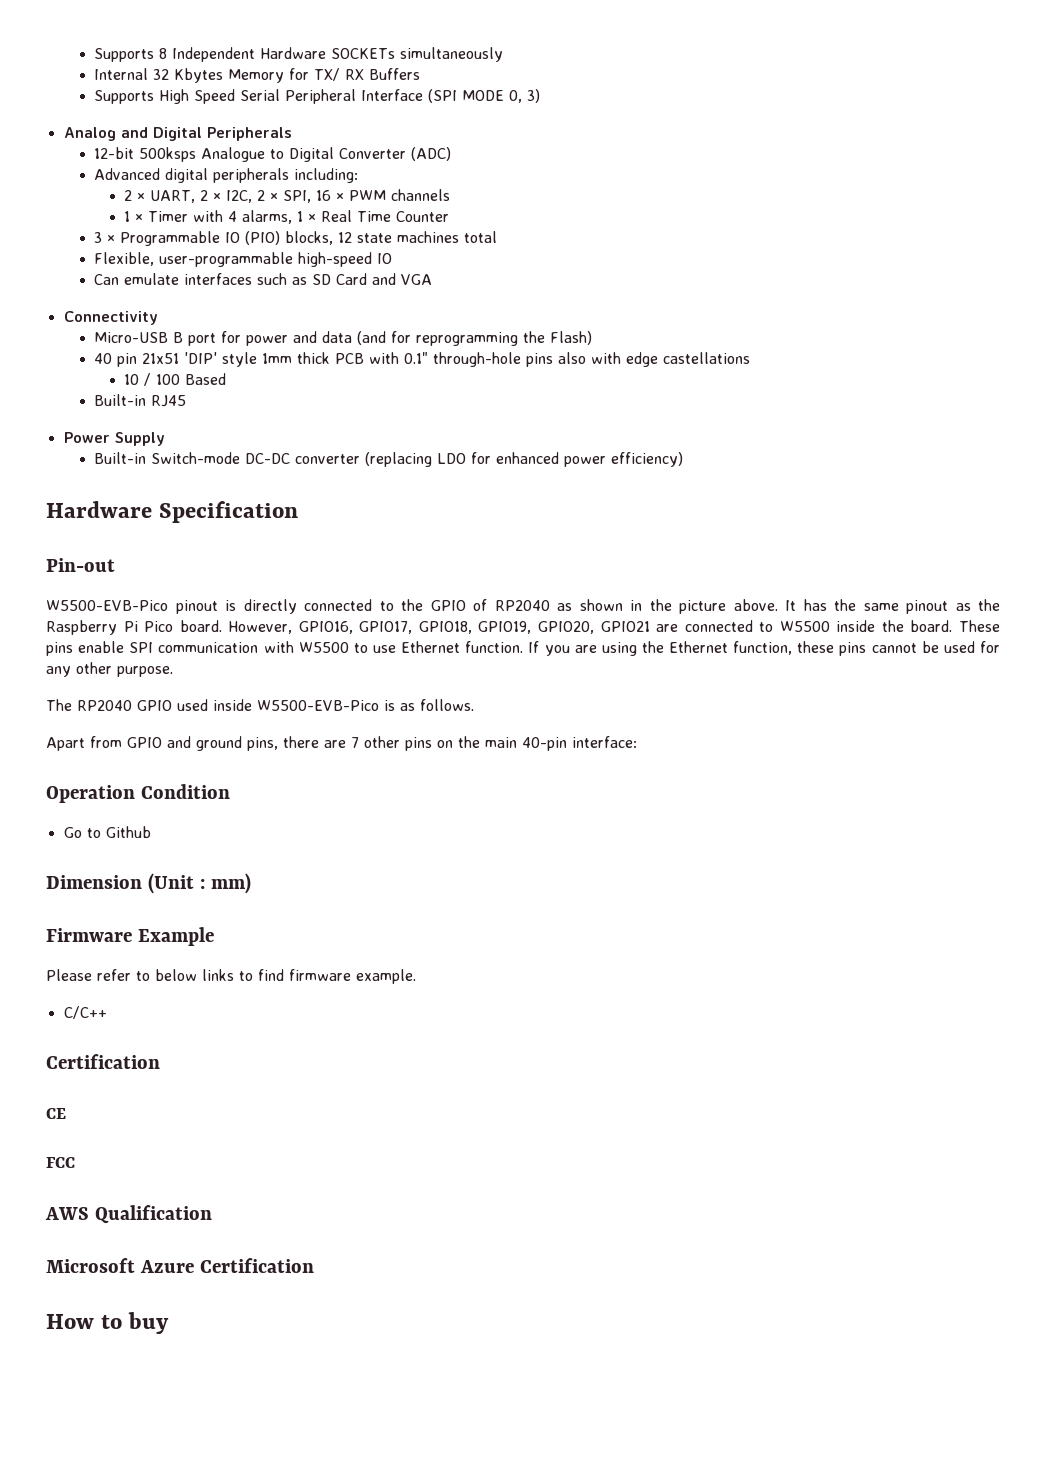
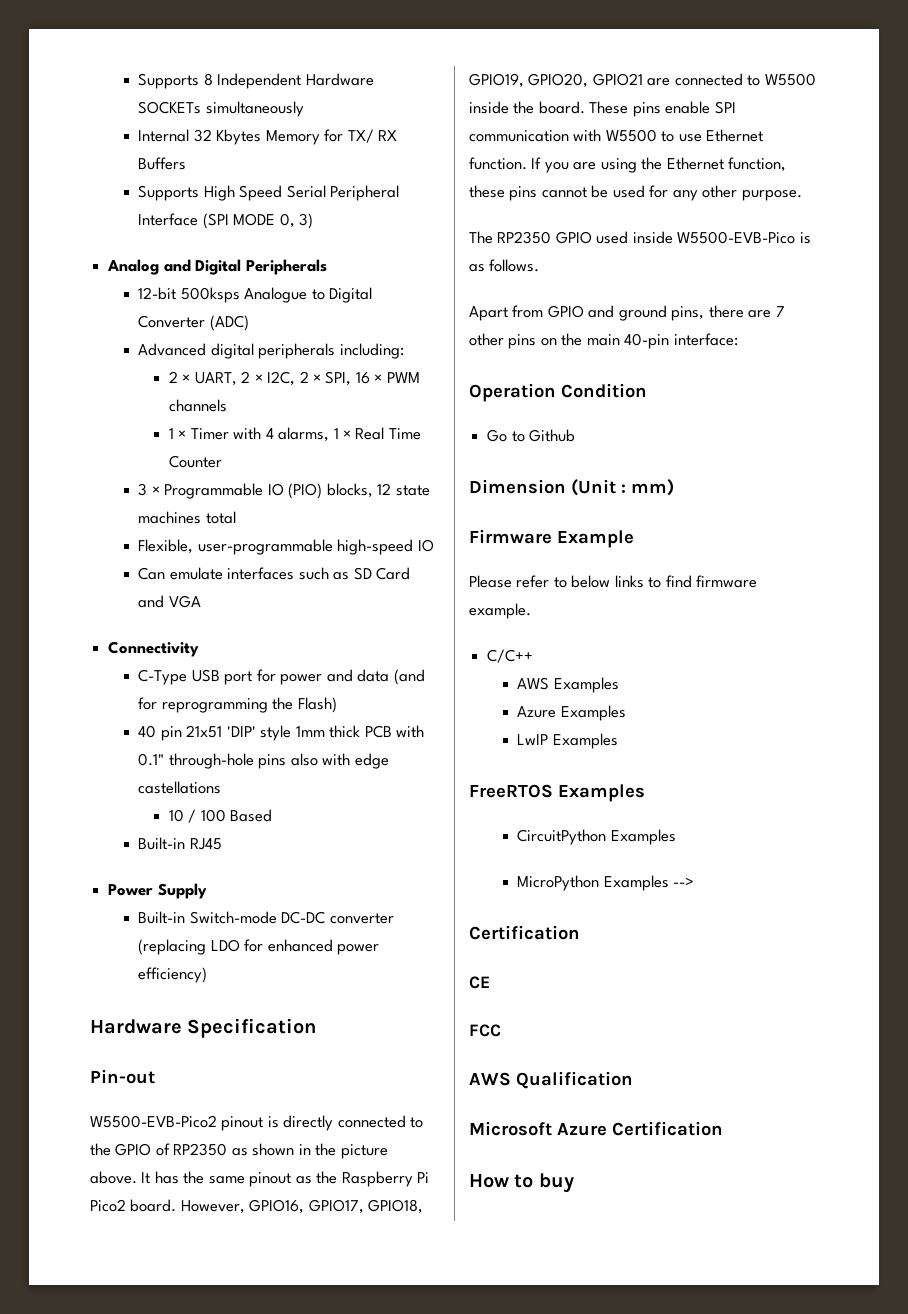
[93,332,183,343] Micro-USB B -> [138,669,220,685] C-Type USB
[46,600,168,611] W5500-EVB-Pico -> [90,1115,217,1128] W5500-EVB-Pico2
[494,600,550,611] RP2040 -> [173,1143,228,1156] RP2350
[144,621,174,632] Pico -> [90,1199,126,1212] Pico2
[77,700,132,711] RP2040 -> [497,231,552,244] RP2350
(107, 1012) none -> [517,677,619,693] [517,705,626,721] [517,733,618,749] [469,784,645,802] [517,829,676,845] [517,875,695,891] // AWS Examples // Azure Examples // LwIP Examples // FreeRTOS Examples // CircuitPython Examples // MicroPython Examples -->

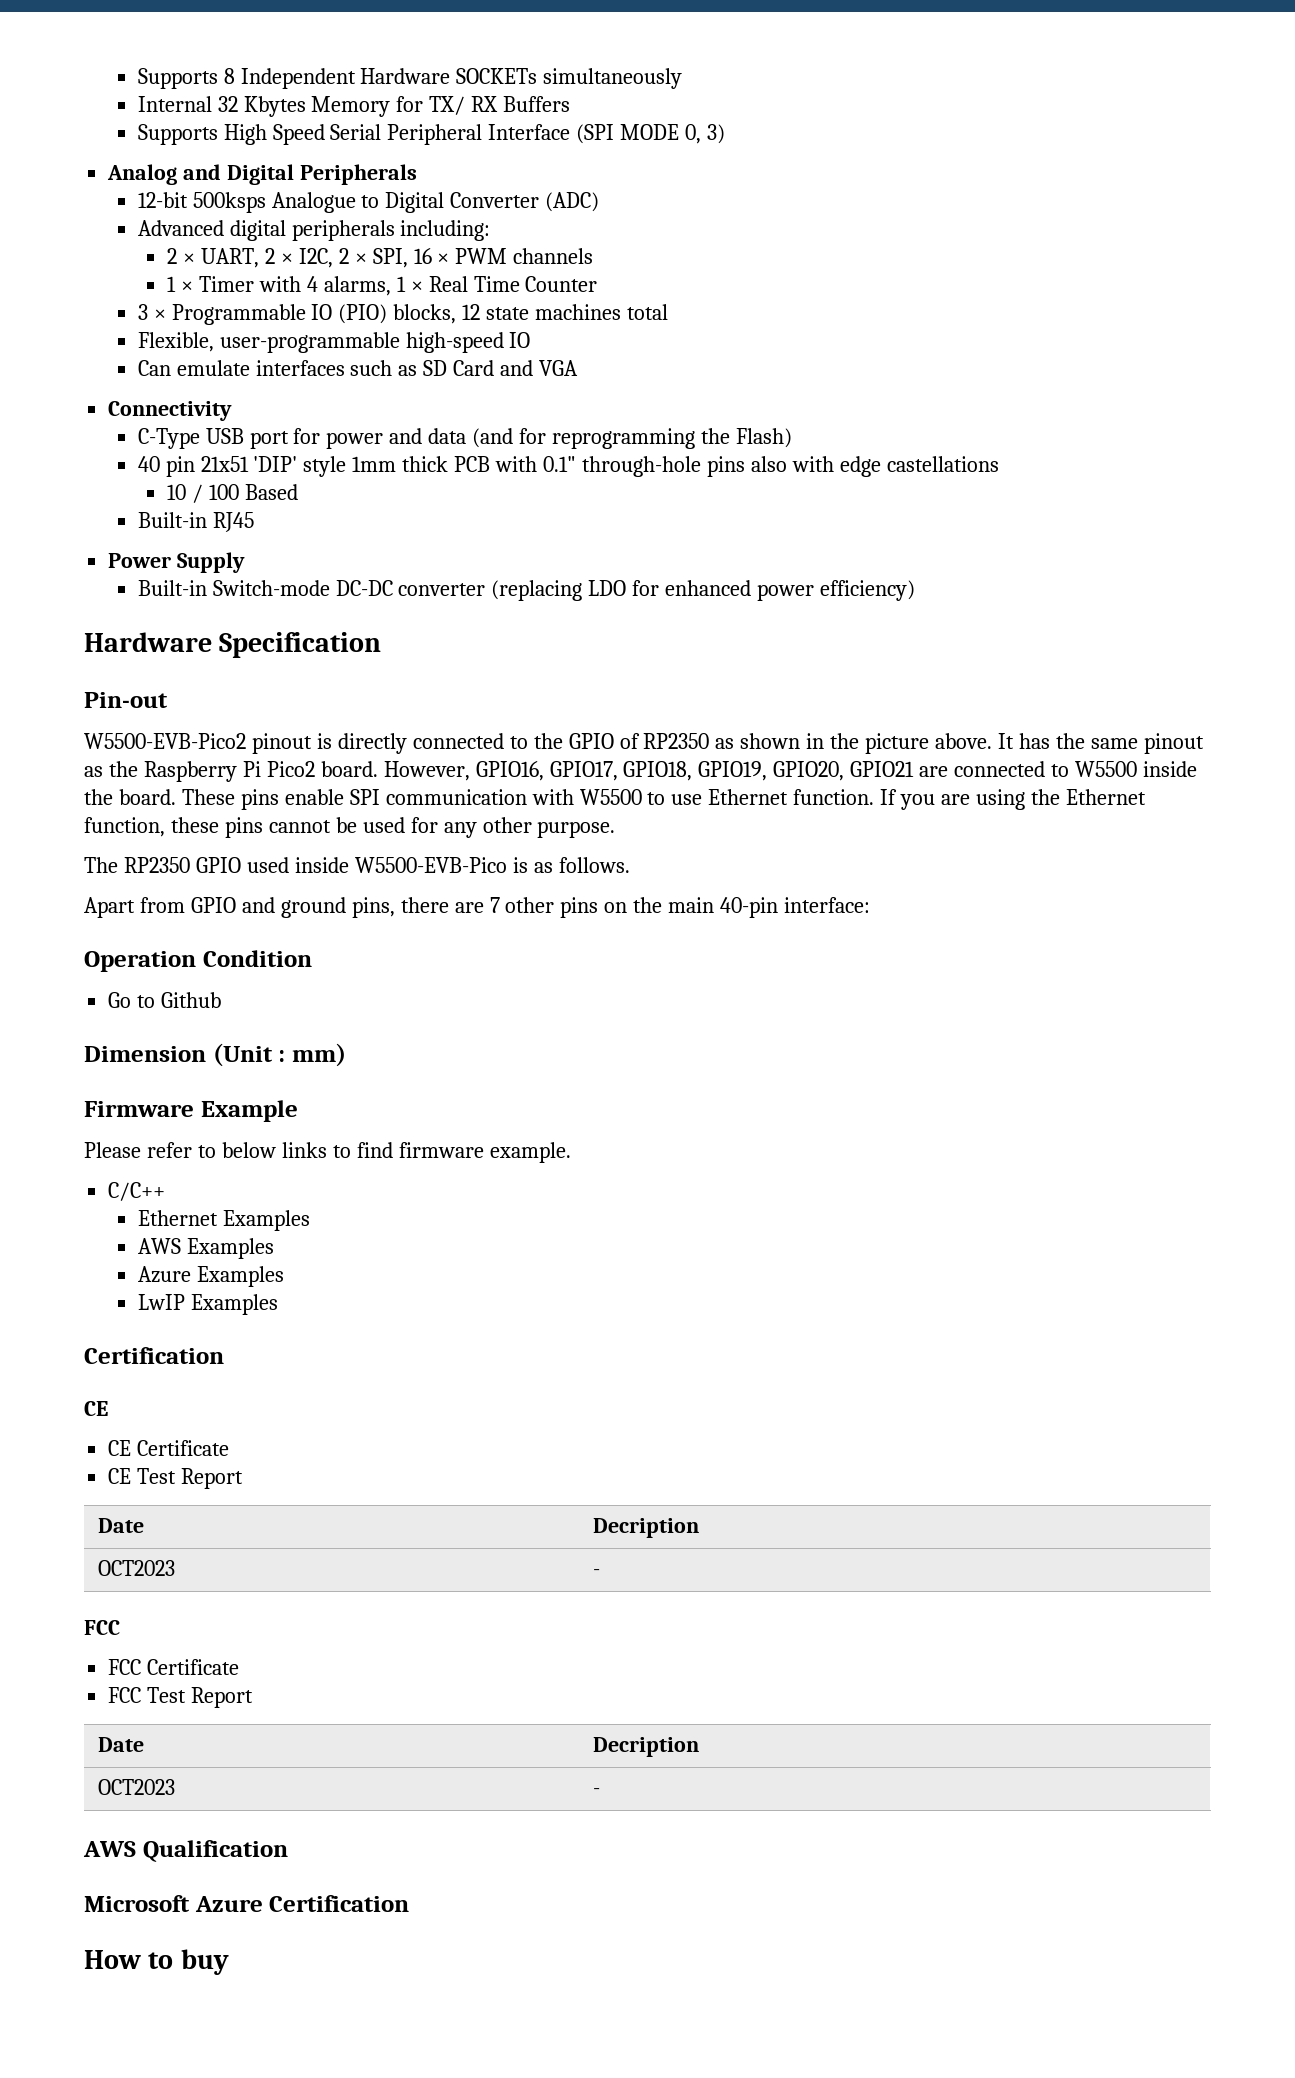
(534, 656) none -> [137,1210,310,1231] // Ethernet Examples
[469,784,645,802] [517,829,676,845] [517,875,695,891] [469,925,580,940] [469,976,490,989] [469,1024,501,1037] FreeRTOS Examples // CircuitPython Examples // MicroPython Examples --> // Certification // CE // FCC -> [84,1347,224,1364] [84,1401,108,1416] [108,1440,230,1456] [108,1468,244,1489] [98,1518,145,1533] [593,1518,700,1538] [98,1560,176,1576] [593,1569,601,1576] [84,1620,120,1635] [108,1659,240,1675] [108,1687,254,1708] [98,1737,145,1752] [593,1737,700,1757] [98,1779,176,1795] [593,1788,601,1795] Certification // CE // CE Certificate // CE Test Report // Date | Decription // OCT2023 | - // FCC // FCC Certificate // FCC Test Report // Date | Decription // OCT2023 | -

